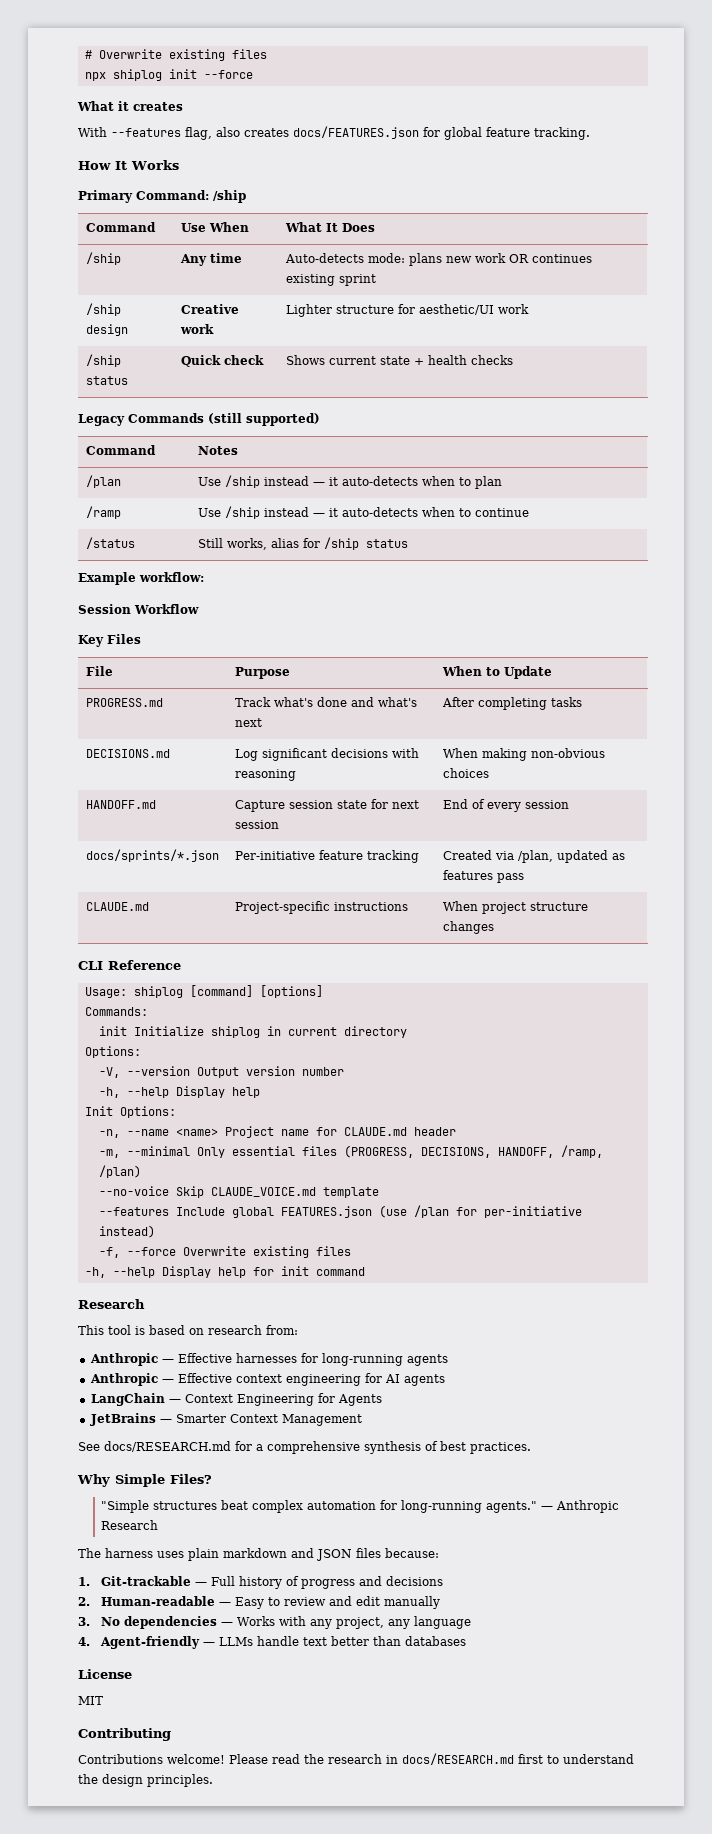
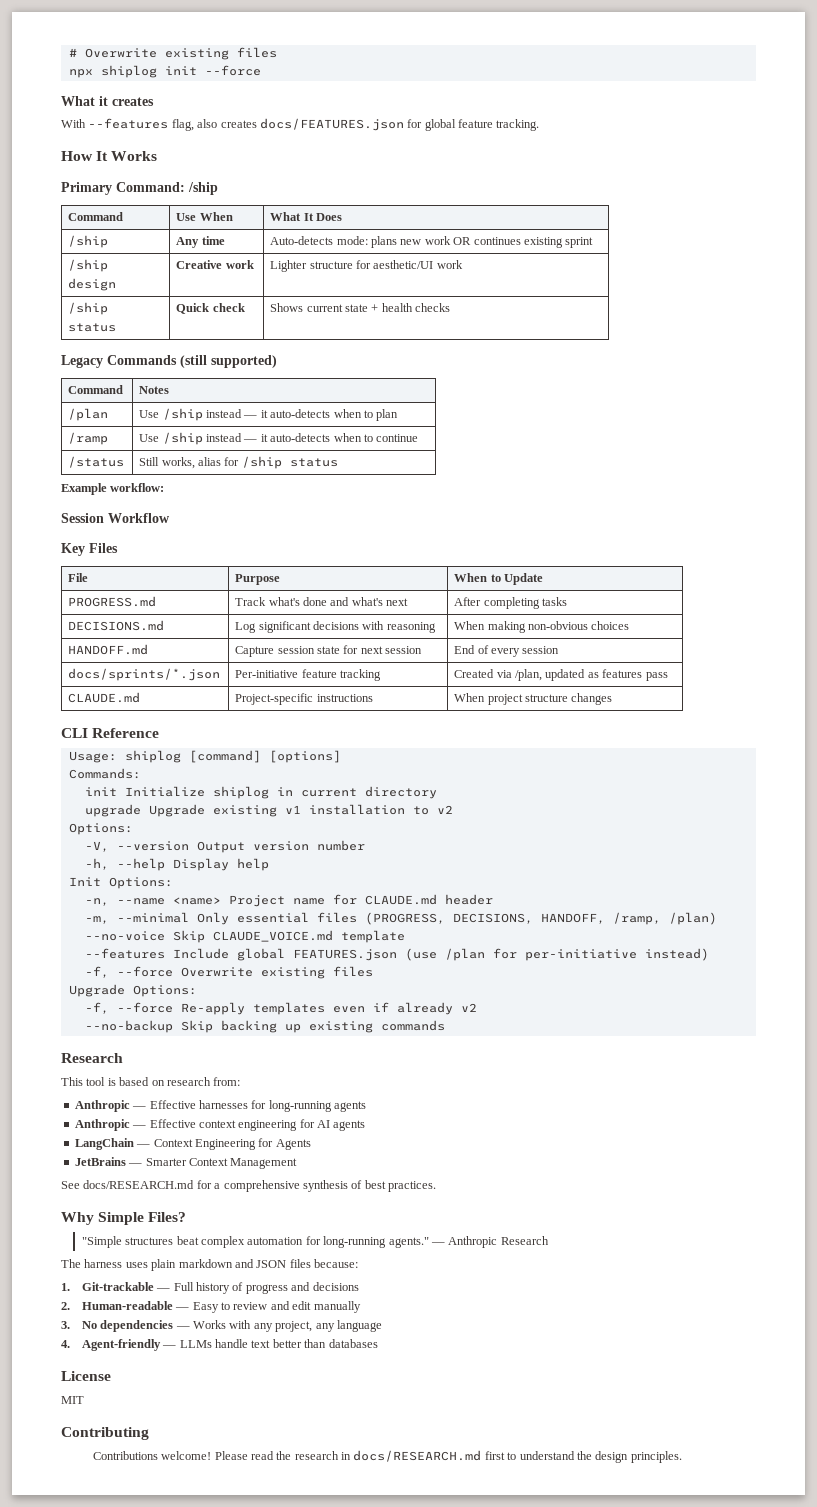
(407, 1032) none -> [84,804,453,817] // upgrade Upgrade existing v1 installation to v2
[84,1266,365,1278] -h, --help Display help for init command -> [68,984,197,997] [84,1002,477,1015] [84,1020,445,1033] Upgrade Options: // -f, --force Re-apply templates even if already v2 // --no-backup Skip backing up existing commands

